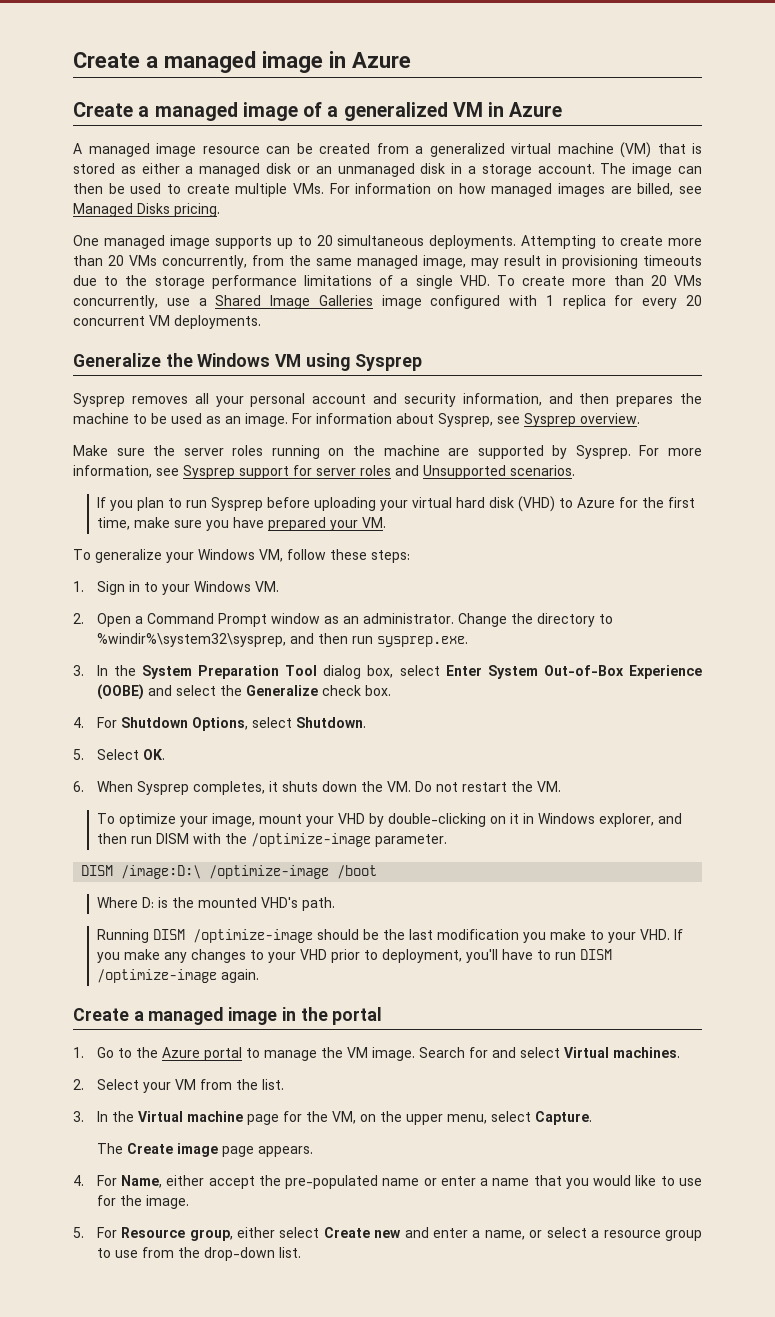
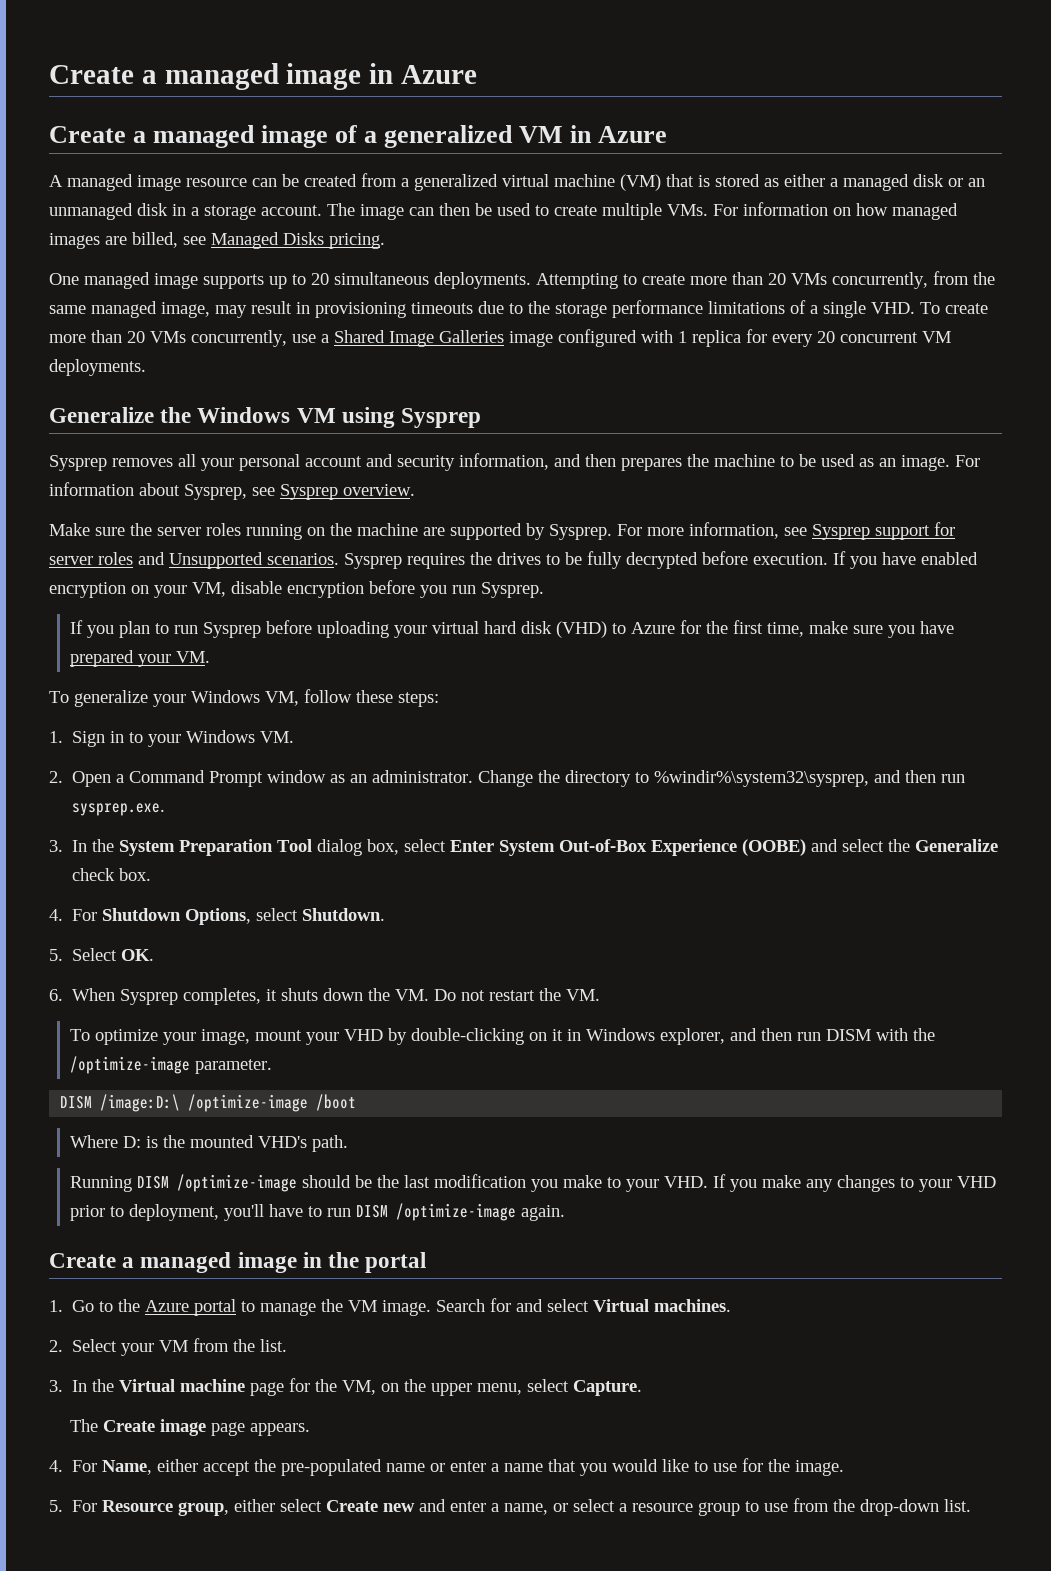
(575, 470) none -> [344,551,978,569] [49,580,544,598] Sysprep requires the drives to be fully decrypted before execution. If you have enabled encryption on your VM, disable encryption before you run Sysprep.

